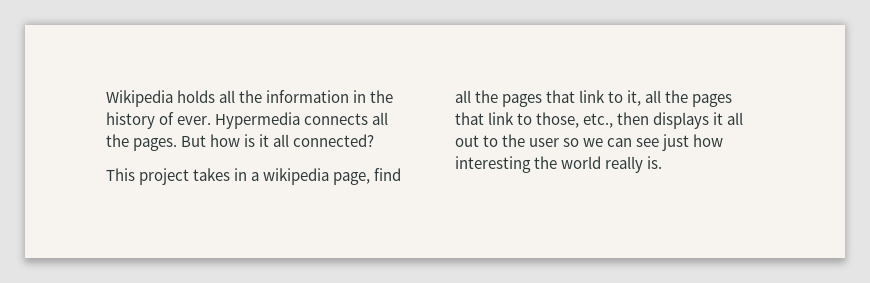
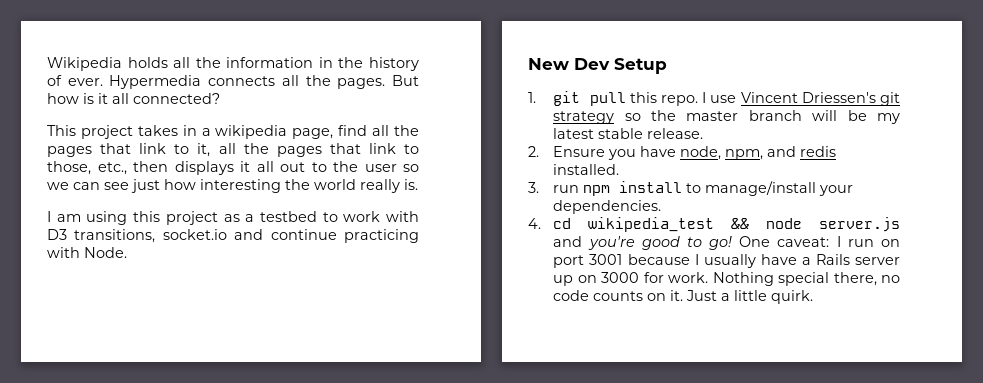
(663, 162) none -> [47,211,419,225] [47,229,419,243] [47,247,127,258] [528,58,667,74] [528,91,900,106] [553,110,900,124] [553,128,704,139] [528,146,837,160] [553,164,620,175] [528,181,854,196] [553,200,662,214] [528,217,900,232] [553,236,900,250] [553,254,901,268] [553,272,900,286] [553,290,814,304] // I am using this project as a testbed to work with D3 transitions, socket.io and continue practicing with Node. // New Dev Setup // 1. git pull this repo. I use Vincent Driessen's git strategy so the master branch will be my latest stable release. // 2. Ensure you have node, npm, and redis installed. // 3. run npm install to manage/install your dependencies. // 4. cd wikipedia_test && node server.js and you're good to go! One caveat: I run on port 3001 because I usually have a Rails server up on 3000 for work. Nothing special there, no code counts on it. Just a little quirk.

